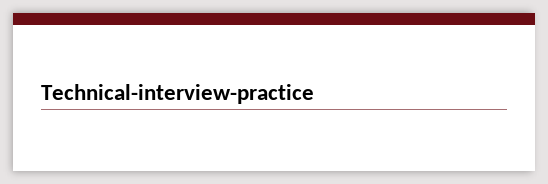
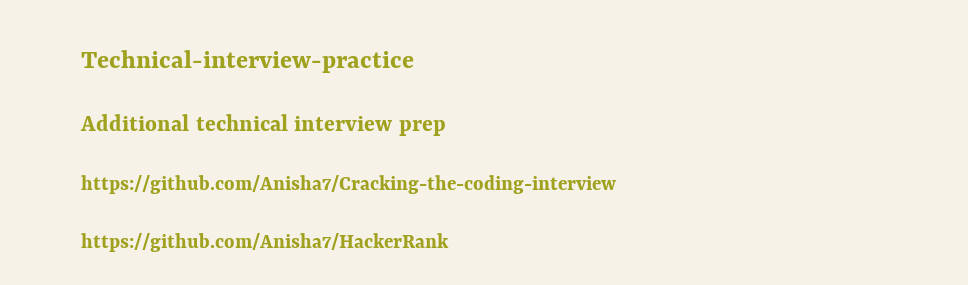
(314, 94) none -> [80,114,446,136] [81,175,616,194] [81,233,449,252] // Additional technical interview prep // https://github.com/Anisha7/Cracking-the-coding-interview // https://github.com/Anisha7/HackerRank

